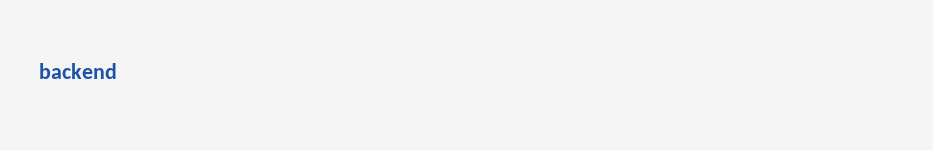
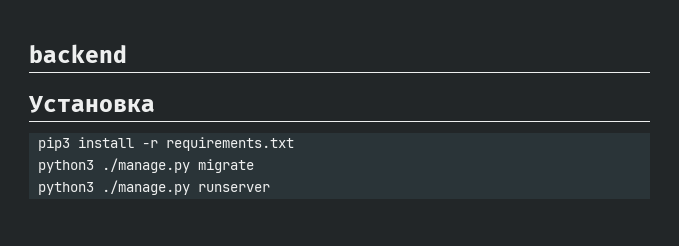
(117, 71) none -> [28,96,155,113] [37,137,294,151] [37,158,254,173] [37,180,270,195] // Установка // pip3 install -r requirements.txt // python3 ./manage.py migrate // python3 ./manage.py runserver

